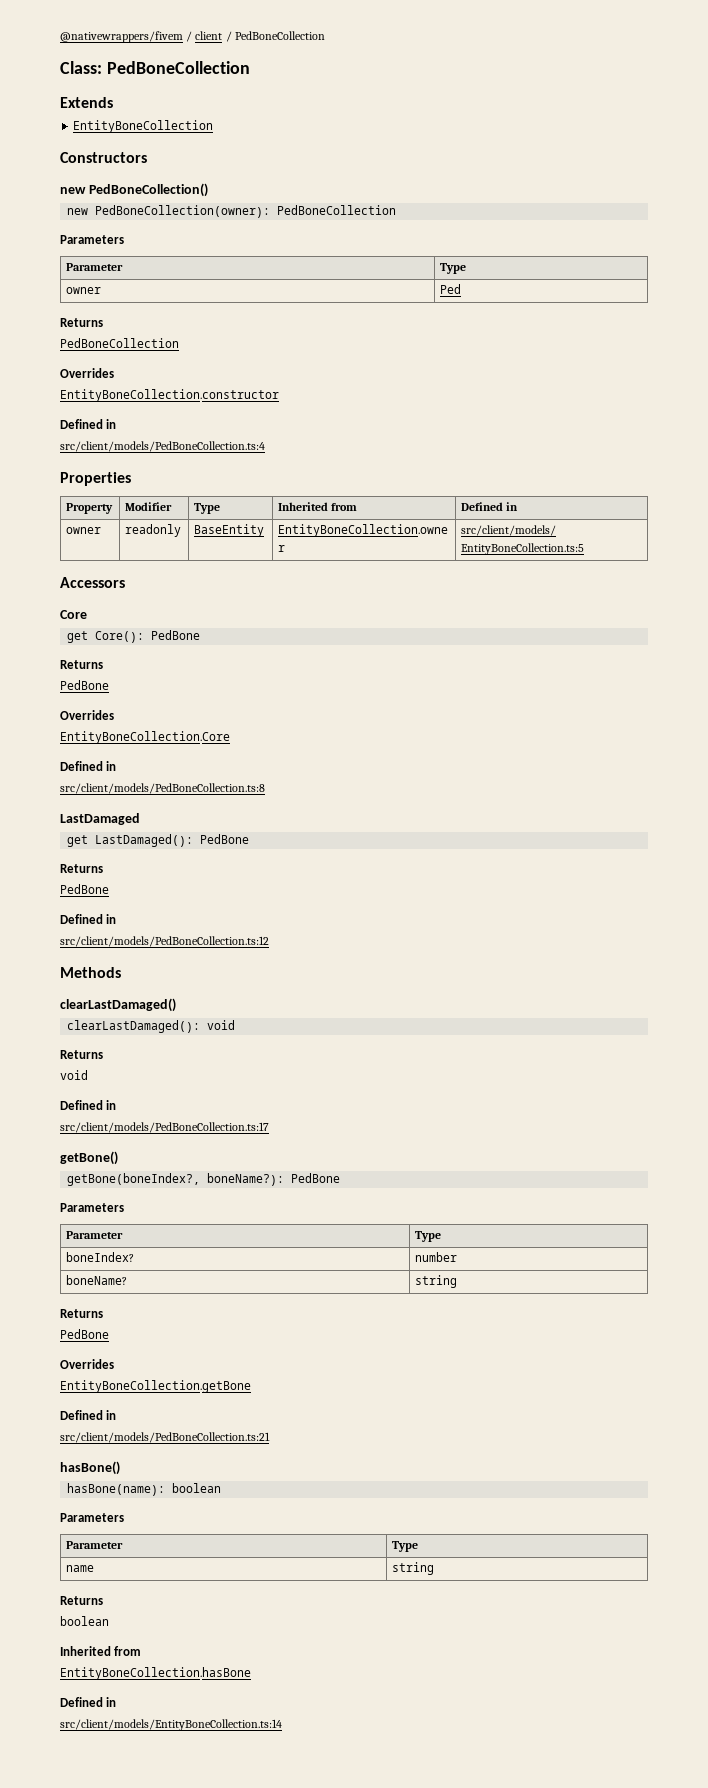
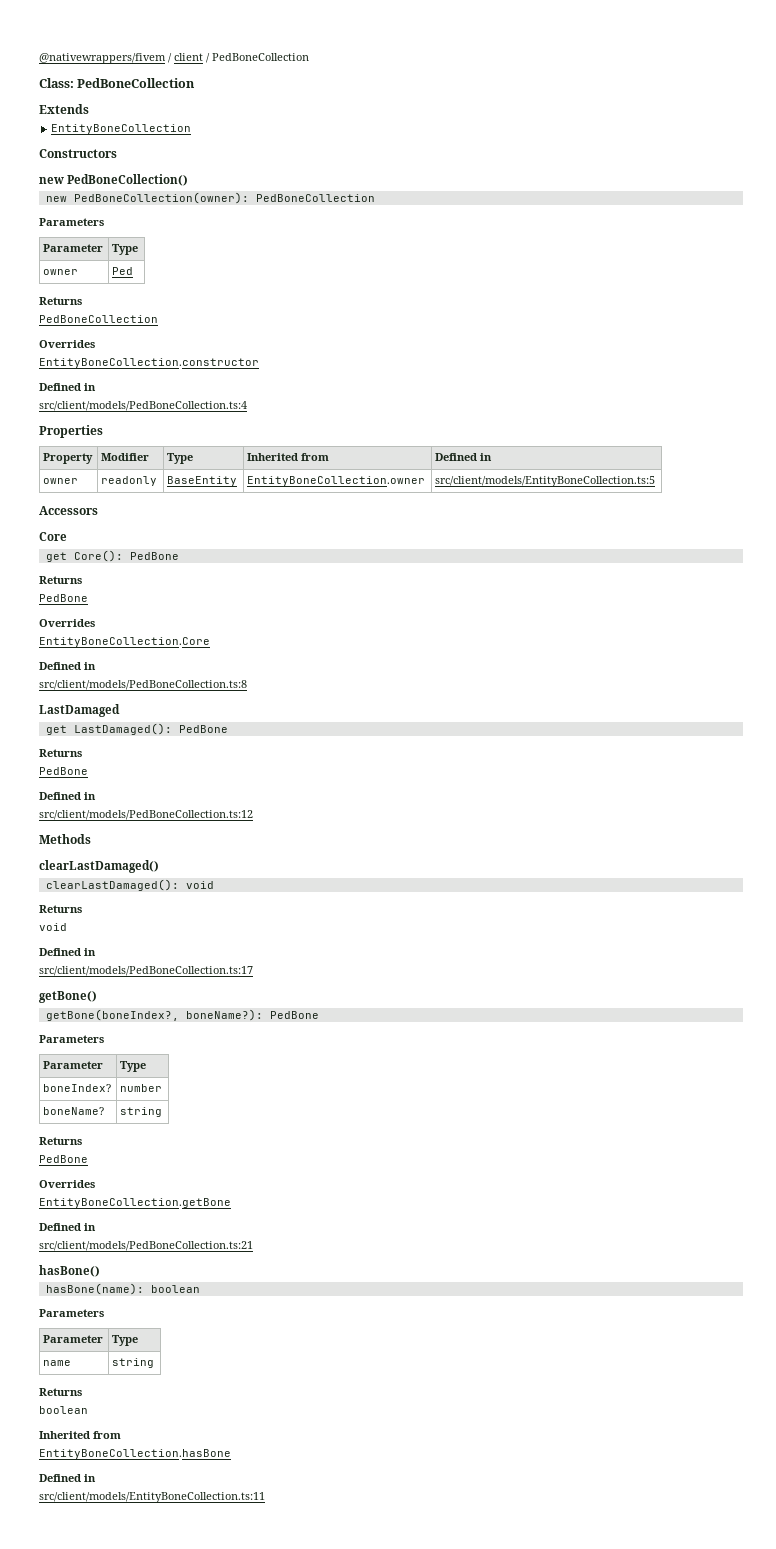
[60,1719,282,1731] src/client/models/EntityBoneCollection.ts:14 -> [39,1492,265,1503] src/client/models/EntityBoneCollection.ts:11

